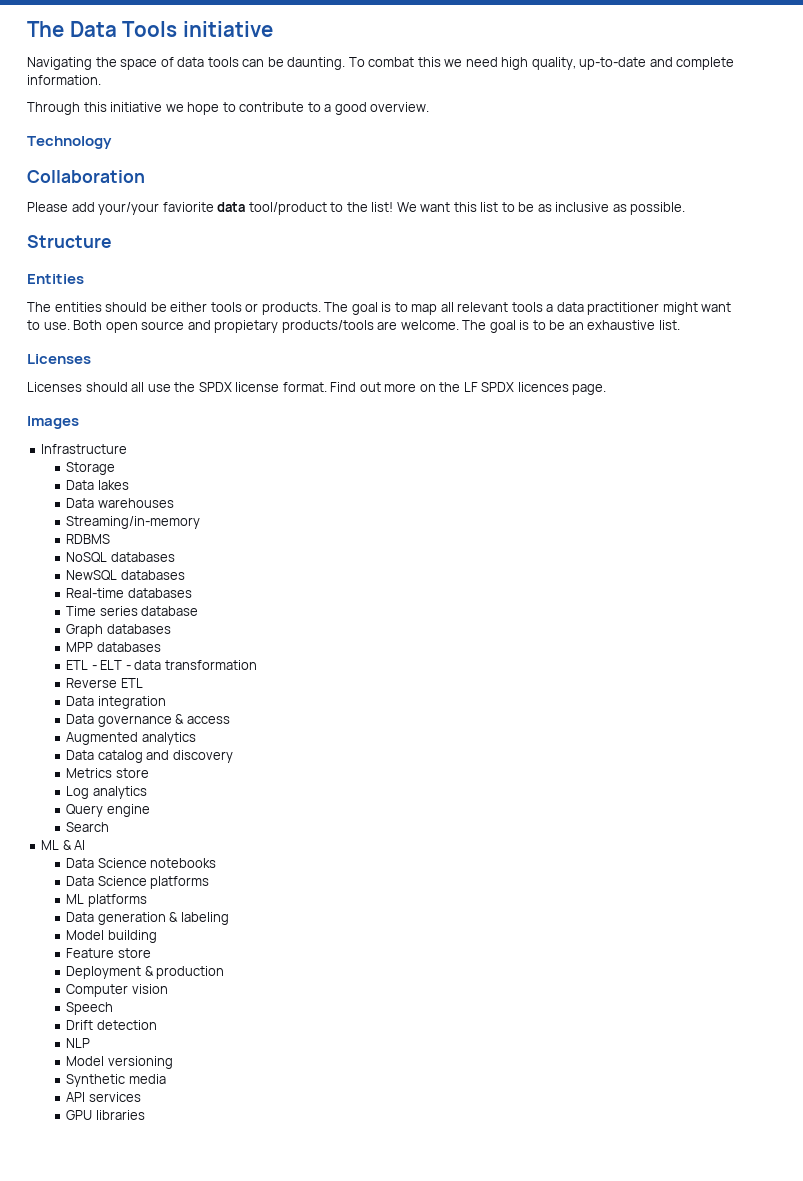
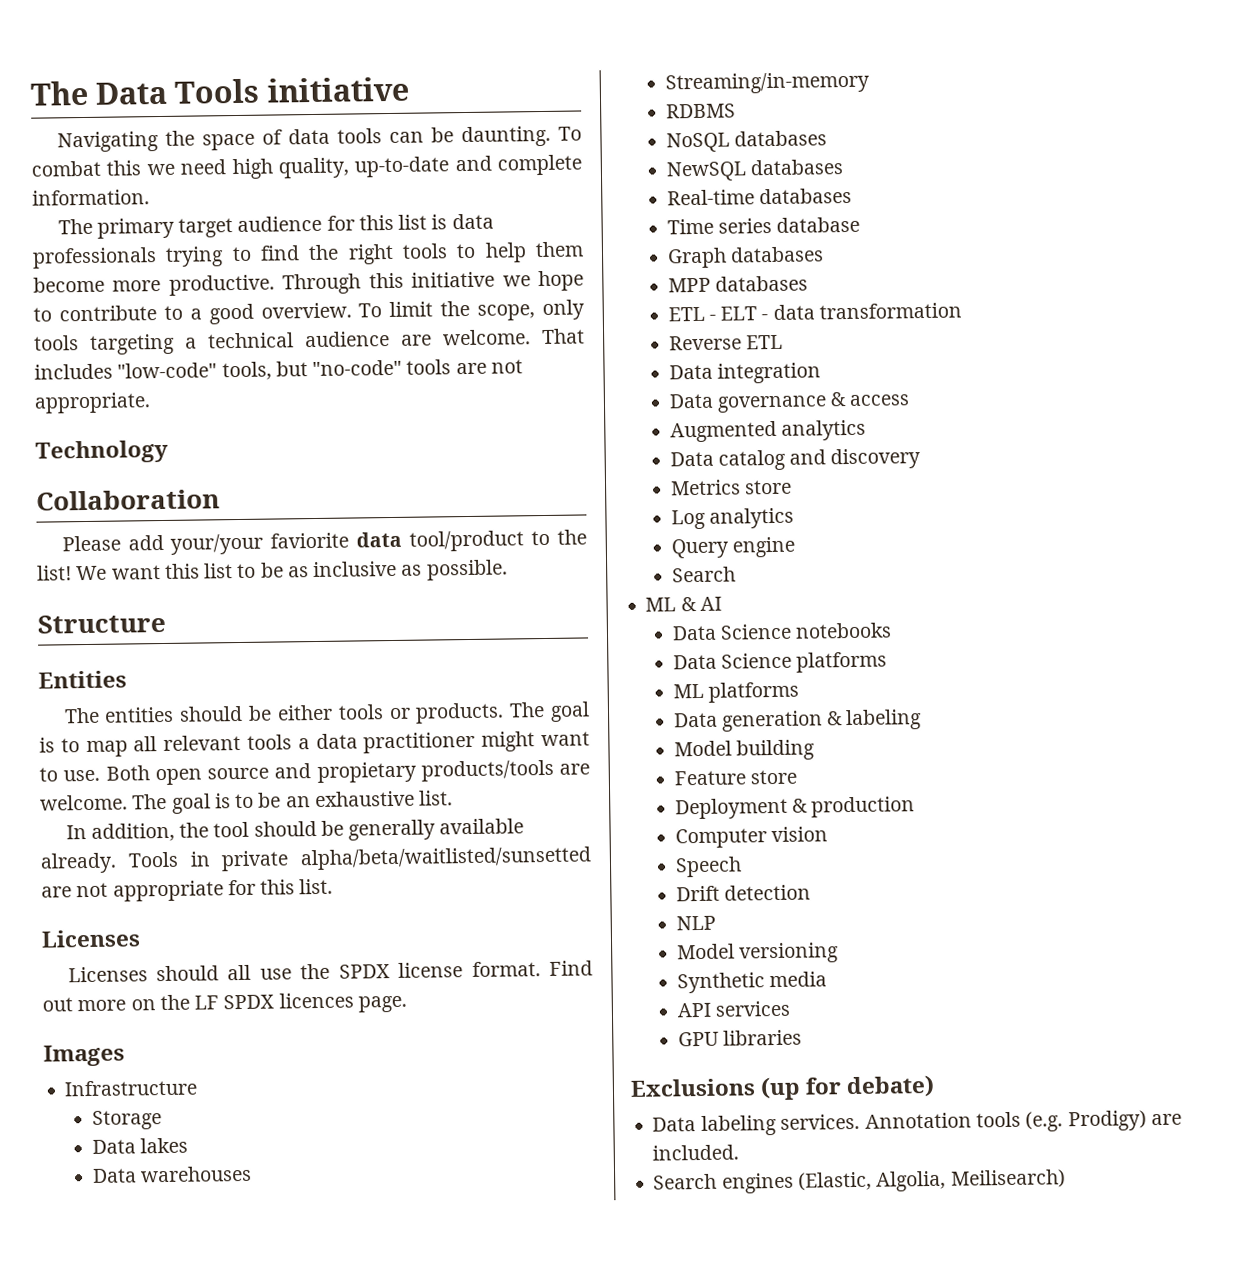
(101, 80) none -> [57,213,494,239] [32,241,584,269] [33,274,275,296] The primary target audience for this list is data professionals trying to find the right tools to help them become more productive.
(430, 107) none -> [358,299,585,321] [34,328,585,355] [34,359,523,381] [34,392,151,414] To limit the scope, only tools targeting a technical audience are welcome. That includes "low-code" tools, but "no-code" tools are not appropriate.
(680, 325) none -> [65,818,525,842] [40,846,592,874] [41,878,334,902] // In addition, the tool should be generally available already. Tools in private alpha/beta/waitlisted/sunsetted are not appropriate for this list.
(145, 1115) none -> [630,1074,936,1101] [652,1110,1182,1137] [652,1144,740,1161] [653,1169,1066,1194] // Exclusions (up for debate) // Data labeling services. Annotation tools (e.g. Prodigy) are included. // Search engines (Elastic, Algolia, Meilisearch)

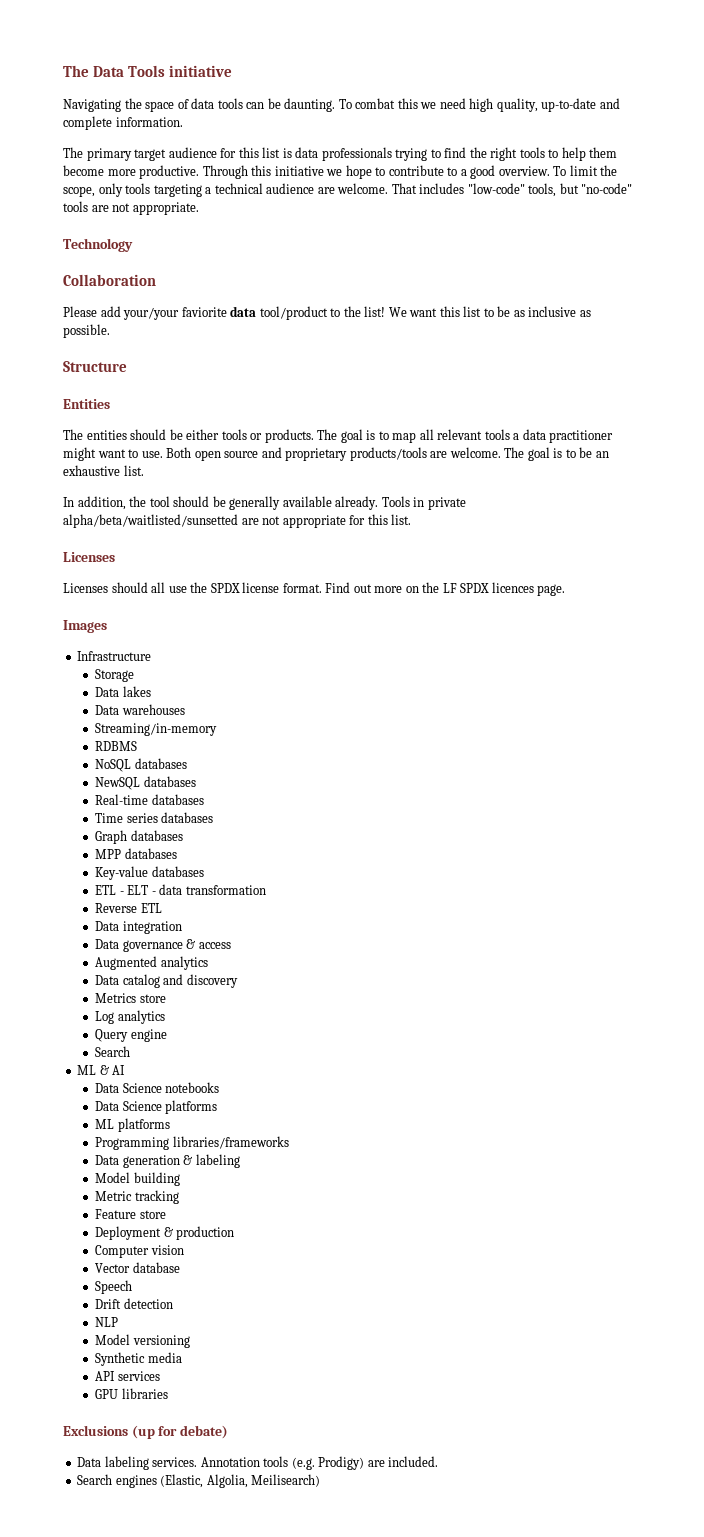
[316,761,417,783] propietary -> [285,448,348,461] proprietary
[776,216,861,233] database -> [161,812,214,823] databases
(808, 283) none -> [95,866,204,880] // Key-value databases
(799, 692) none -> [95,1136,289,1150] // Programming libraries/frameworks
(815, 750) none -> [95,1190,179,1204] // Metric tracking
(828, 834) none -> [95,1262,180,1273] // Vector database

